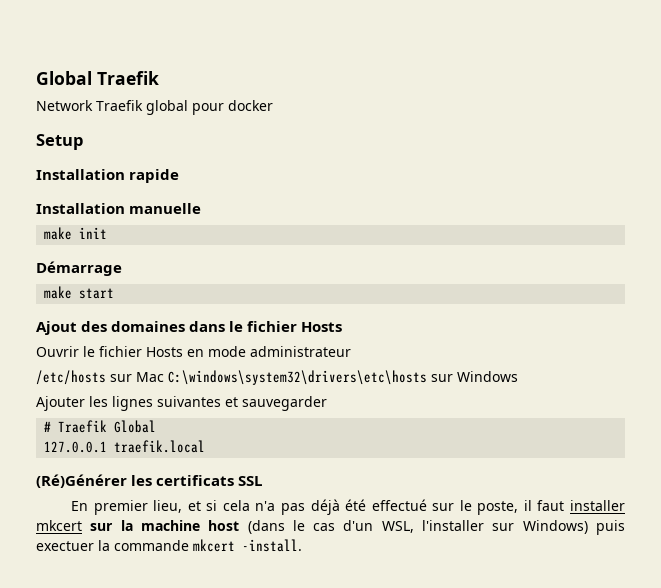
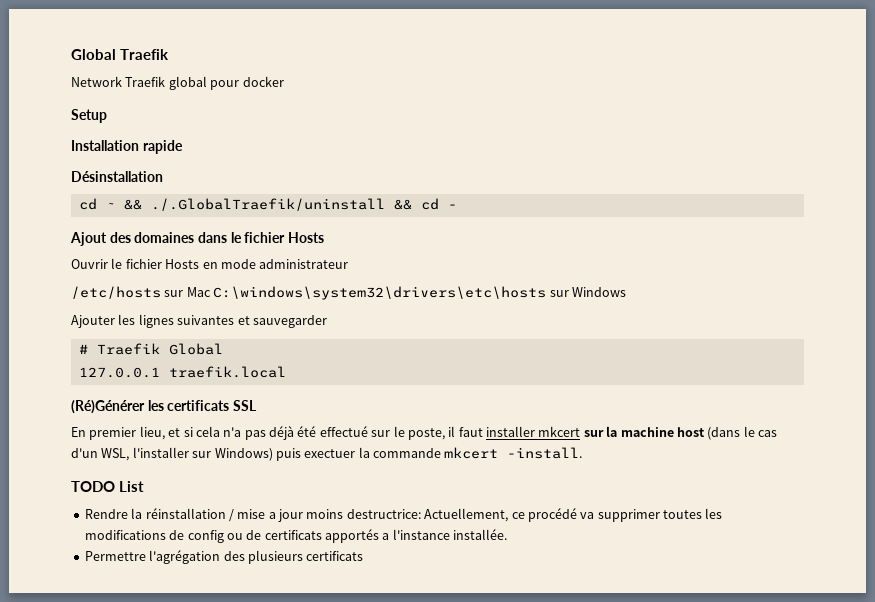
[36,203,202,214] [44,227,108,240] [36,261,122,276] [44,286,115,299] Installation manuelle // make init // Démarrage // make start -> [71,171,163,182] [78,198,457,211] Désinstallation // cd ~ && ./.GlobalTraefik/uninstall && cd -
(302, 545) none -> [71,481,144,492] [84,508,723,522] [84,529,508,543] [84,550,364,564] // TODO List // Rendre la réinstallation / mise a jour moins destructrice: Actuellement, ce procédé va supprimer toutes les modifications de config ou de certificats apportés a l'instance installée. // Permettre l'agrégation des plusieurs certificats

